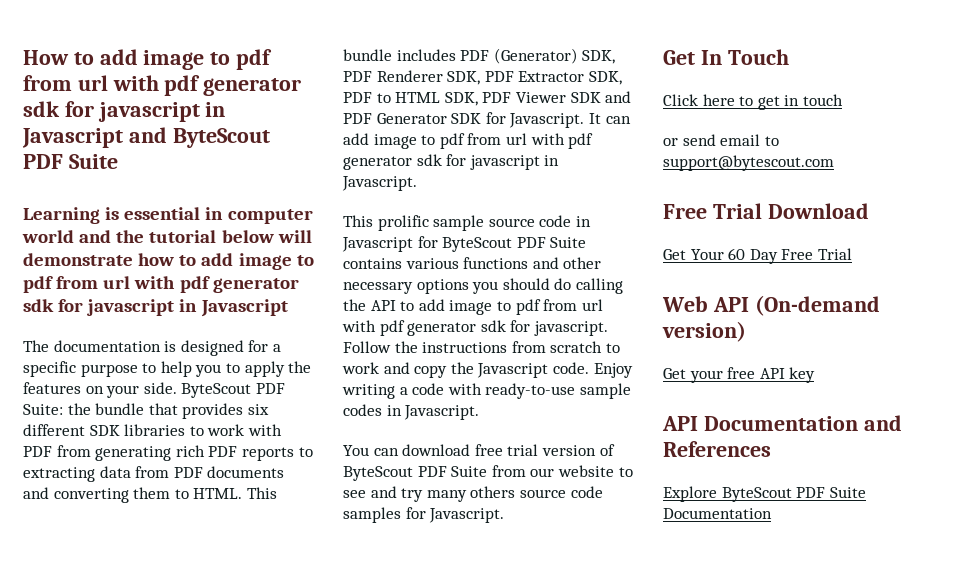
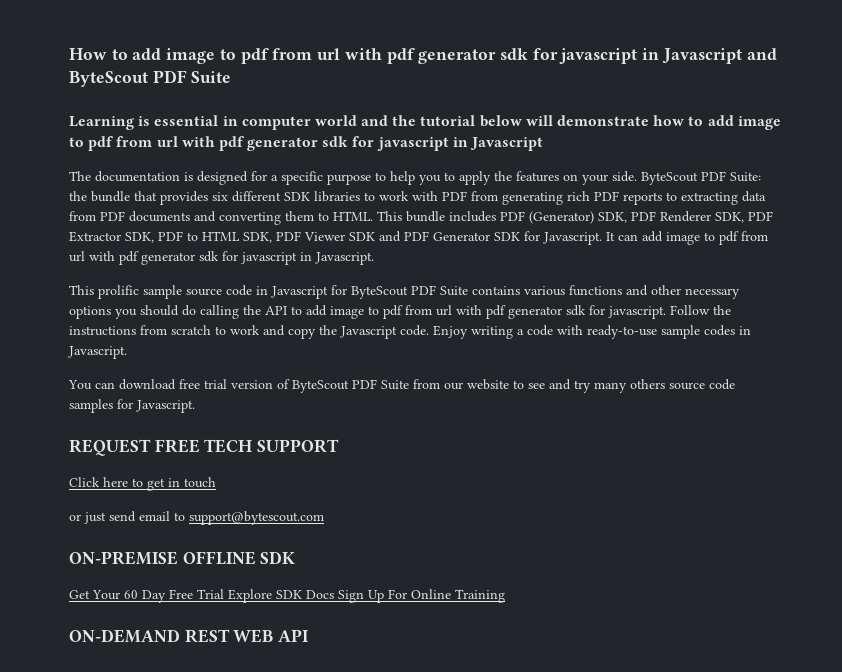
[663,49,789,65] Get In Touch -> [69,439,340,456] REQUEST FREE TECH SUPPORT
(678, 142) none -> [84,512,106,524] just
[663,203,869,219] Free Trial Download -> [69,551,296,565] ON-PREMISE OFFLINE SDK
[662,295,880,316] [662,321,746,342] [663,367,816,383] [662,415,902,431] [663,441,771,457] [663,486,866,502] [663,508,772,519] // Web API (On-demand version) // Get your free API key // API Documentation and References // Explore ByteScout PDF Suite Documentation -> [228,589,505,603] [69,629,310,643] Explore SDK Docs Sign Up For Online Training // ON-DEMAND REST WEB API

